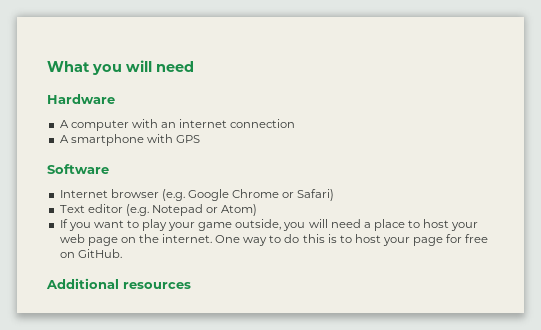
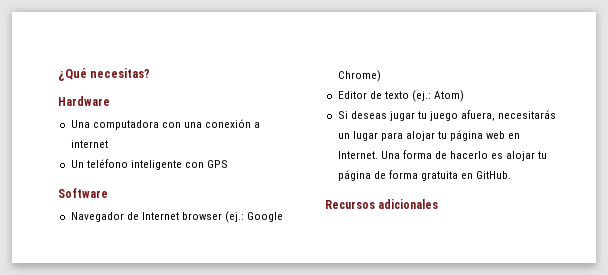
[47,60,194,75] [47,94,115,104] [59,119,296,131] [59,134,200,146] [47,164,109,174] [59,189,335,201] [59,204,258,216] [59,219,479,231] [59,234,489,246] [59,252,75,258] What you will need // Hardware // A computer with an internet connection // A smartphone with GPS // Software // Internet browser (e.g. Google Chrome or Safari) // Text editor (e.g. Notepad or Atom) // If you want to play your game outside, you will need a place to host your web page on the internet. One way to do this is to host your page for free on -> [58,68,151,81] [58,96,110,106] [70,119,261,130] [70,140,108,148] [70,159,229,170] [58,188,108,198] [70,211,284,223] [337,70,381,82] [337,90,465,102] [337,110,557,121] [337,130,521,141] [337,150,548,161] [337,170,474,181] ¿Qué necesitas? // Hardware // Una computadora con una conexión a internet // Un teléfono inteligente con GPS // Software // Navegador de Internet browser (ej.: Google Chrome) // Editor de texto (ej.: Atom) // Si deseas jugar tu juego afuera, necesitarás un lugar para alojar tu página web en Internet. Una forma de hacerlo es alojar tu página de forma gratuita en
[46,278,191,289] Additional resources -> [325,199,439,209] Recursos adicionales

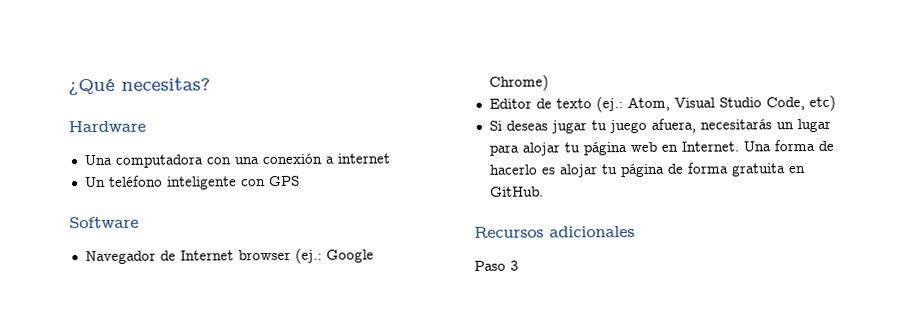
[434,90,465,102] Atom) -> [626,94,836,112] Atom, Visual Studio Code, etc)
(439, 204) none -> [474,260,519,271] // Paso 3

